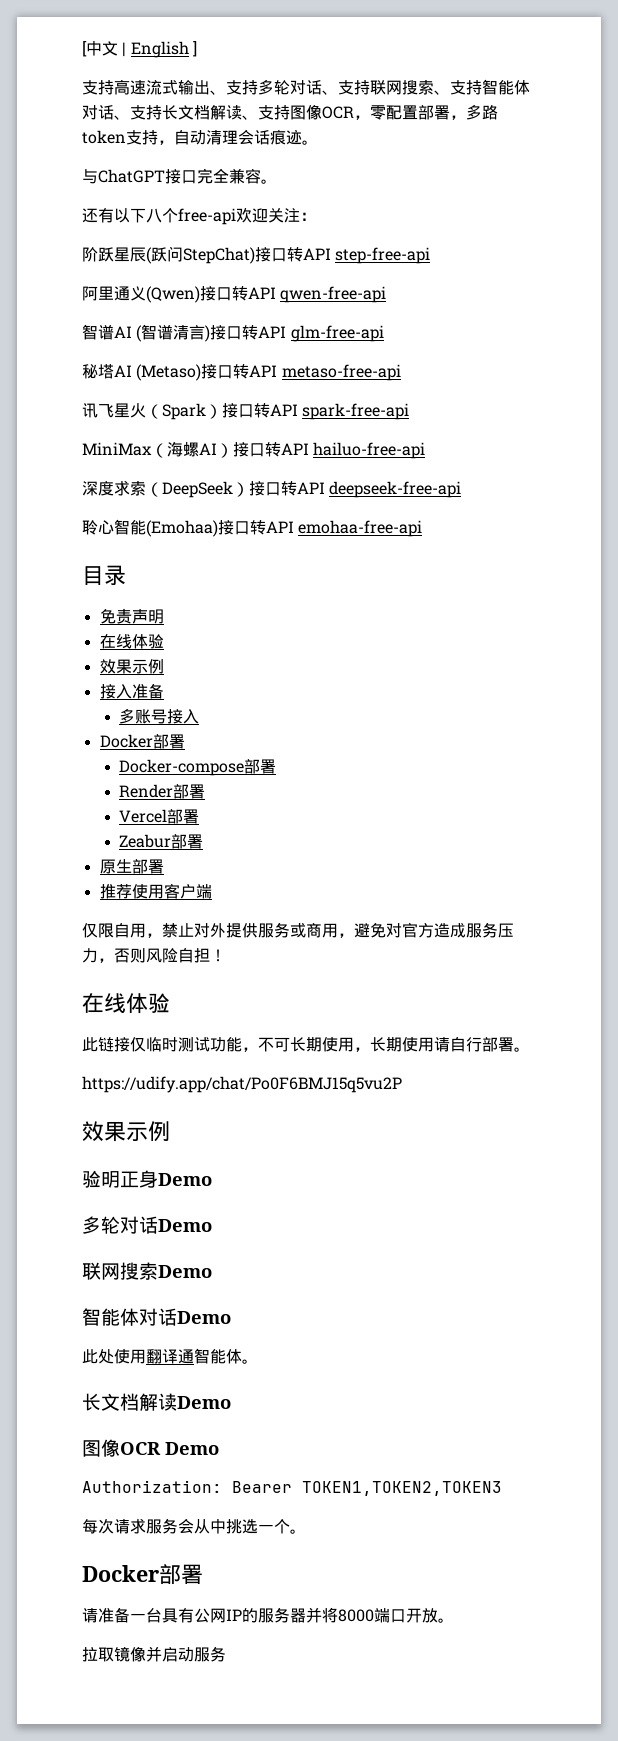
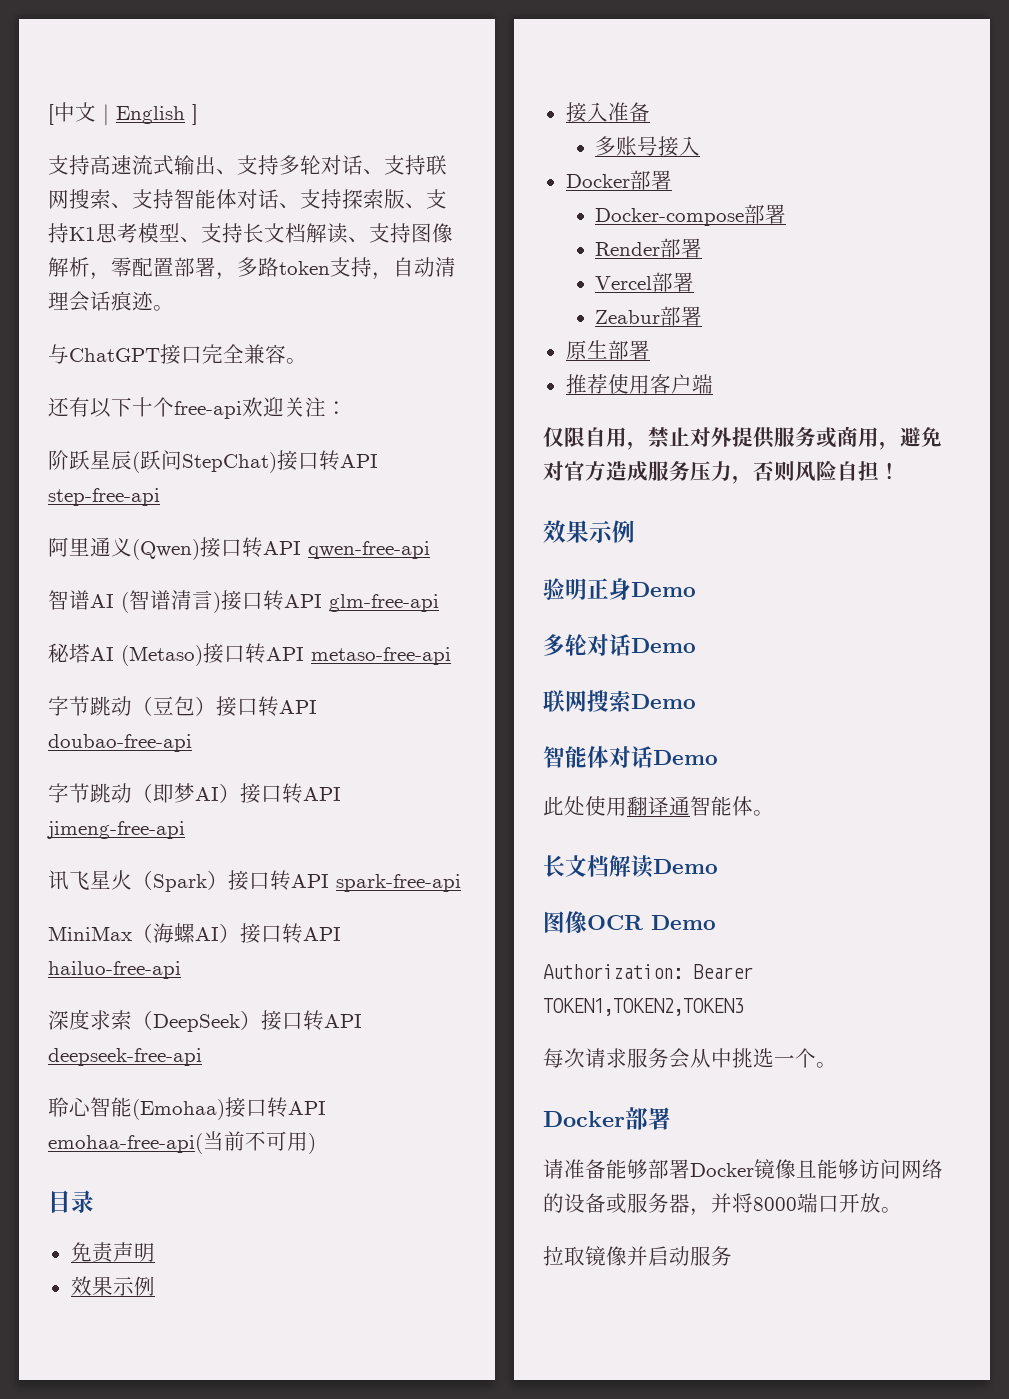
(162, 112) none -> [342,189,447,209] [48,223,243,243] 探索版、支持K1思考模型、支持
[322,106,354,119] OCR -> [48,257,90,277] 解析
[146,208,162,223] 八 -> [132,397,153,417] 十
(401, 372) none -> [48,696,317,717] [48,734,192,752] [48,783,341,804] [47,821,185,839] // 字节跳动（豆包）接口转API doubao-free-api // 字节跳动（即梦AI）接口转API jimeng-free-api
[298,520,423,537] emohaa-free-api -> [48,1131,316,1154] emohaa-free-api(当前不可用)
[99,634,164,649] // 在线体验 -> (155, 1252) none
[82,993,170,1014] [82,1037,530,1052] [82,1076,402,1093] // 在线体验 // 此链接仅临时测试功能，不可长期使用，长期使用请自行部署。 // https://udify.app/chat/Po0F6BMJ15q5vu2P -> (900, 471) none
[130,1607,306,1623] 一台具有公网IP的服务器 -> [606,1159,943,1179] [543,1193,711,1216] 能够部署Docker镜像且能够访问网络的设备或服务器，

